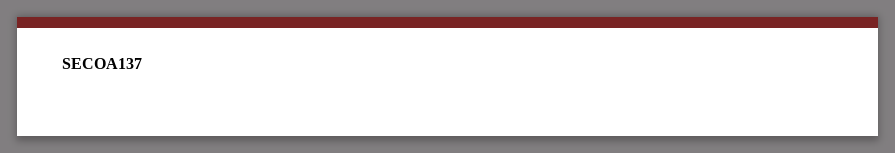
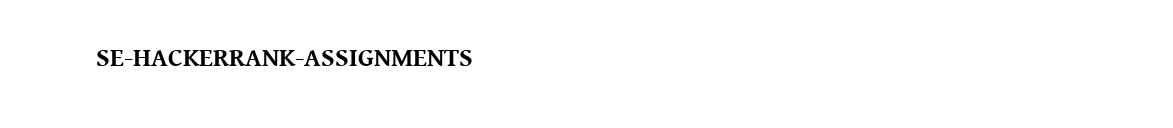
[62,58,142,69] SECOA137 -> [96,49,473,66] SE-HACKERRANK-ASSIGNMENTS

